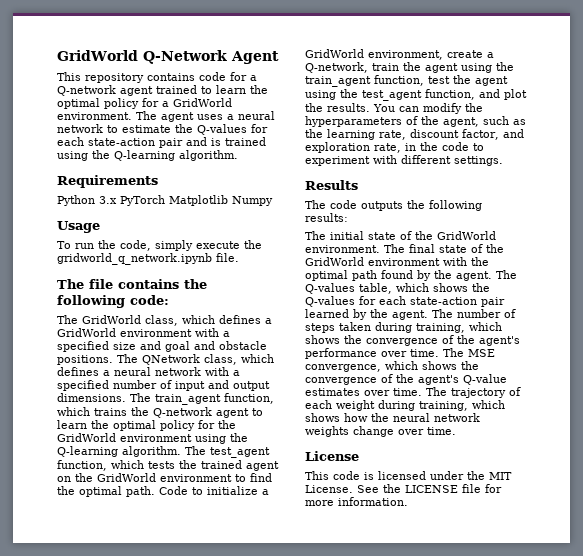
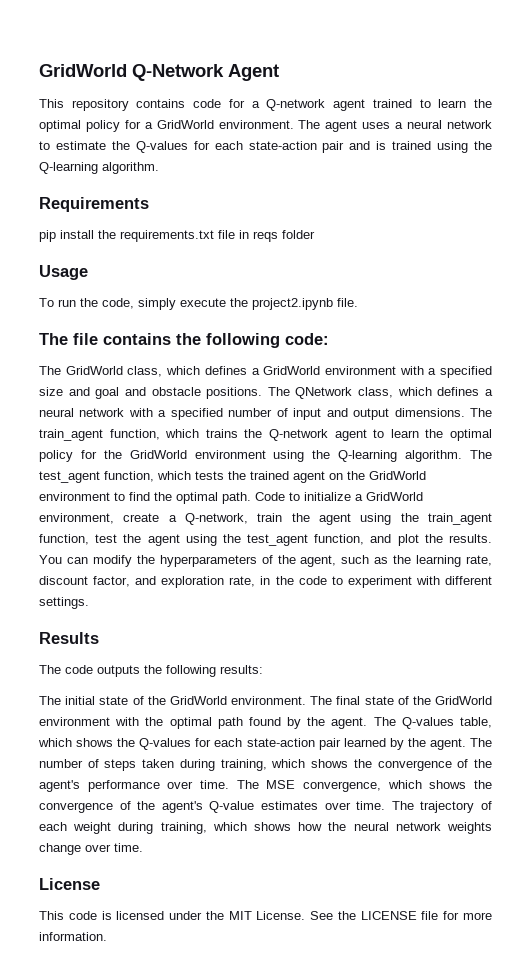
[57,195,273,206] Python 3.x PyTorch Matplotlib Numpy -> [39,230,315,242] pip install the requirements.txt file in reqs folder
[57,253,212,265] gridworld_q_network.ipynb -> [252,298,333,310] project2.ipynb

